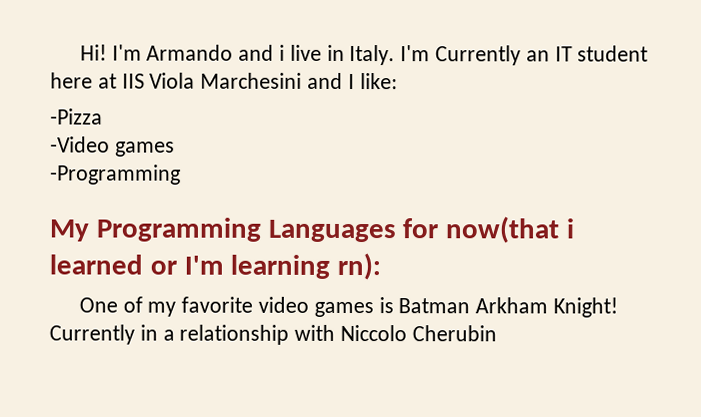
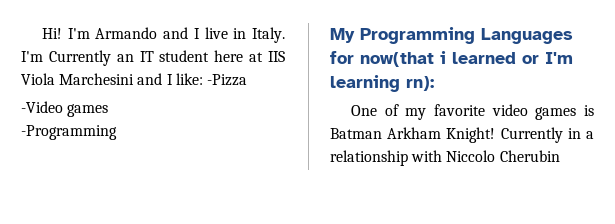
[279,44,286,61] i -> [193,28,200,39] I
(398, 81) // -> (203, 79) none

